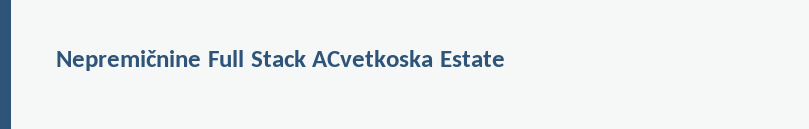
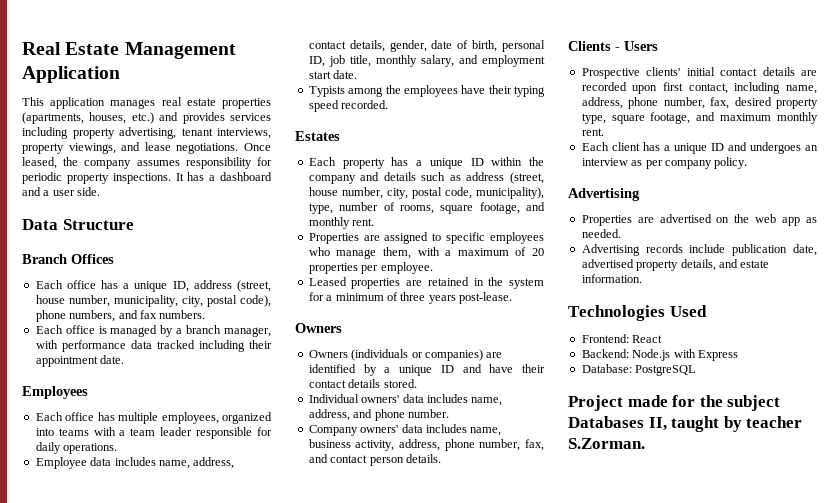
[56,50,505,71] Nepremičnine Full Stack ACvetkoska Estate -> [22,42,236,59] [22,66,120,83] [22,97,271,109] [22,112,271,124] [22,127,271,139] [22,142,271,154] [22,157,272,169] [22,172,273,184] [22,187,101,196] [22,219,134,230] [22,254,114,264] [35,280,271,292] [35,295,271,307] [35,310,206,322] [35,325,271,337] [35,340,272,352] [35,355,125,367] [22,386,88,399] [35,412,272,424] [35,427,272,439] [35,442,118,454] [35,457,235,469] [308,40,545,52] [308,55,545,67] [308,70,358,79] [308,85,545,97] [308,100,389,112] [295,131,340,141] [308,157,544,169] [308,172,544,184] [308,187,544,199] [308,202,545,214] [308,217,375,229] [308,232,544,244] [308,247,544,259] [308,262,433,274] [308,277,544,289] [308,292,512,304] [295,323,342,333] [308,349,503,361] [308,364,545,376] [308,379,417,388] [308,394,503,406] [308,409,449,421] [308,424,502,436] [308,439,544,451] [308,454,441,466] [568,41,658,51] [581,67,817,79] [581,82,817,94] [581,97,818,109] [581,112,818,124] [581,128,604,136] [581,142,818,154] [581,157,748,169] [568,188,640,201] [581,214,817,226] [581,229,621,238] [581,244,817,256] [581,259,770,271] [581,274,642,283] [568,305,707,321] [581,334,663,343] [581,349,738,361] [581,364,697,376] [568,395,781,411] [568,416,803,432] [568,438,645,449] Real Estate Management Application // This application manages real estate properties (apartments, houses, etc.) and provides services including property advertising, tenant interviews, property viewings, and lease negotiations. Once leased, the company assumes responsibility for periodic property inspections. It has a dashboard and a user side. // Data Structure // Branch Offices // Each office has a unique ID, address (street, house number, municipality, city, postal code), phone numbers, and fax numbers. // Each office is managed by a branch manager, with performance data tracked including their appointment date. // Employees // Each office has multiple employees, organized into teams with a team leader responsible for daily operations. // Employee data includes name, address, contact details, gender, date of birth, personal ID, job title, monthly salary, and employment start date. // Typists among the employees have their typing speed recorded. // Estates // Each property has a unique ID within the company and details such as address (street, house number, city, postal code, municipality), type, number of rooms, square footage, and monthly rent. // Properties are assigned to specific employees who manage them, with a maximum of 20 properties per employee. // Leased properties are retained in the system for a minimum of three years post-lease. // Owners // Owners (individuals or companies) are identified by a unique ID and have their contact details stored. // Individual owners' data includes name, address, and phone number. // Company owners' data includes name, business activity, address, phone number, fax, and contact person details. // Clients - Users // Prospective clients' initial contact details are recorded upon first contact, including name, address, phone number, fax, desired property type, square footage, and maximum monthly rent. // Each client has a unique ID and undergoes an interview as per company policy. // Advertising // Properties are advertised on the web app as needed. // Advertising records include publication date, advertised property details, and estate information. // Technologies Used // Frontend: React // Backend: Node.js with Express // Database: PostgreSQL // Project made for the subject Databases II, taught by teacher S.Zorman.

